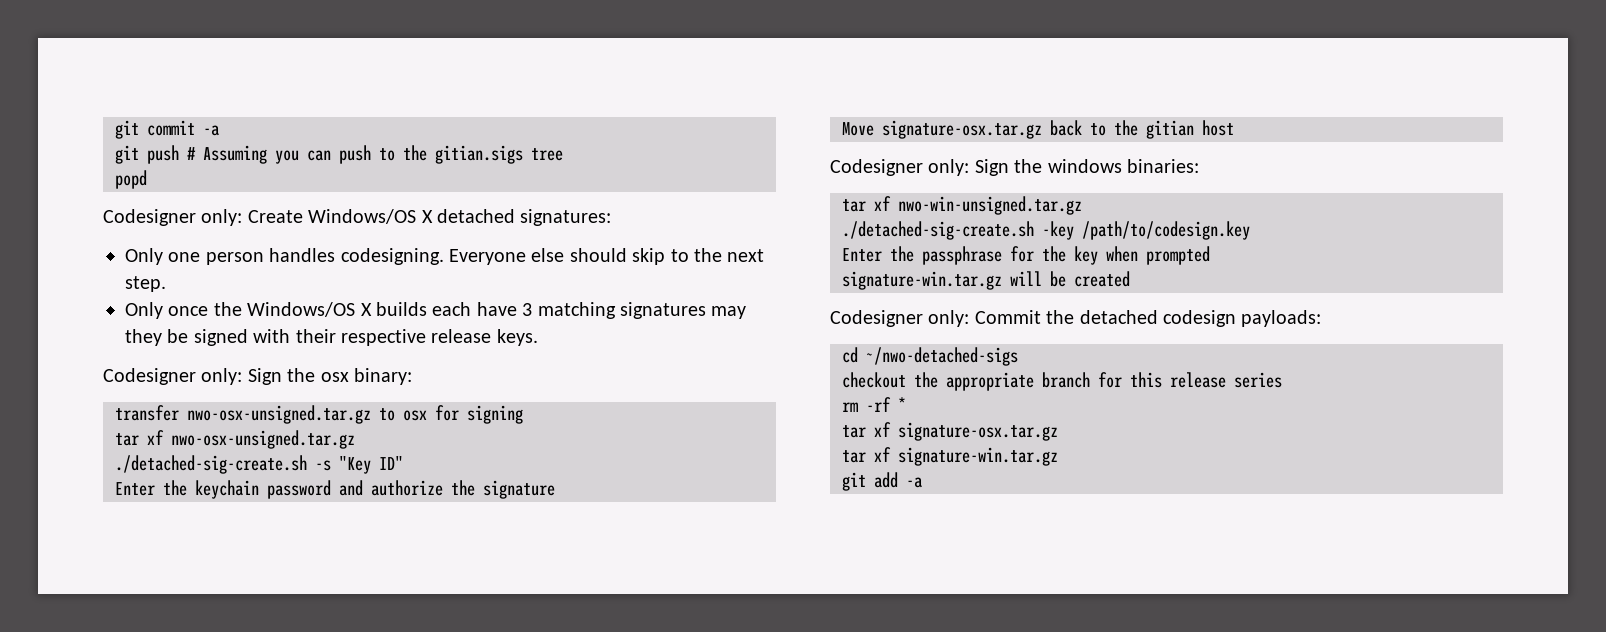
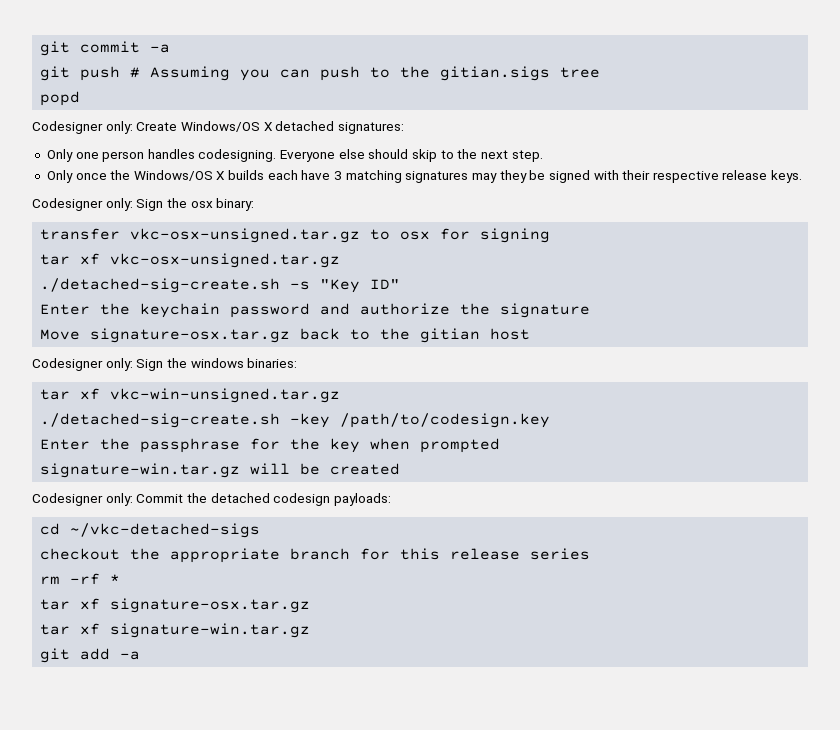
[187,405,371,424] nwo-osx-unsigned.tar.gz -> [130,228,361,243] vkc-osx-unsigned.tar.gz
[171,430,355,449] nwo-osx-unsigned.tar.gz -> [110,253,341,268] vkc-osx-unsigned.tar.gz
[898,196,1082,215] nwo-win-unsigned.tar.gz -> [110,388,341,403] vkc-win-unsigned.tar.gz
[866,347,1018,366] ~/nwo-detached-sigs -> [70,523,261,538] ~/vkc-detached-sigs

